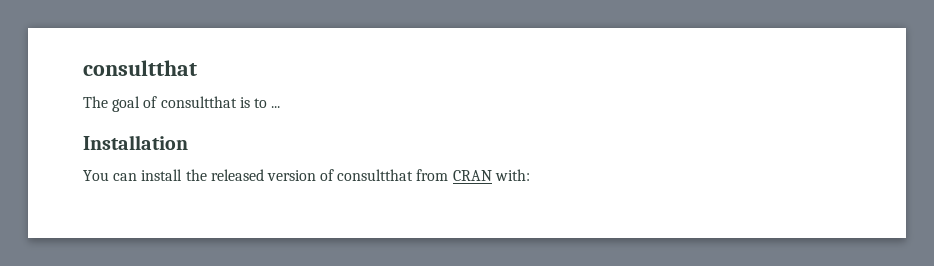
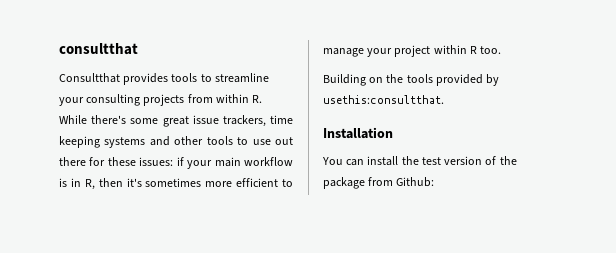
[83,96,281,112] The goal of consultthat is to ... -> [59,73,269,85] [59,94,263,106] [59,115,293,127] [59,136,293,148] [59,157,293,169] [59,178,293,190] [323,45,502,57] [323,74,500,86] [323,95,444,104] Consultthat provides tools to streamline your consulting projects from within R. While there's some great issue trackers, time keeping systems and other tools to use out there for these issues: if your main workflow is in R, then it's sometimes more efficient to manage your project within R too. // Building on the tools provided by usethis:consultthat.
[210,169,264,181] released -> [421,157,441,165] test
[337,169,530,181] consultthat from CRAN with: -> [499,156,517,165] [323,177,435,189] the package from Github:

